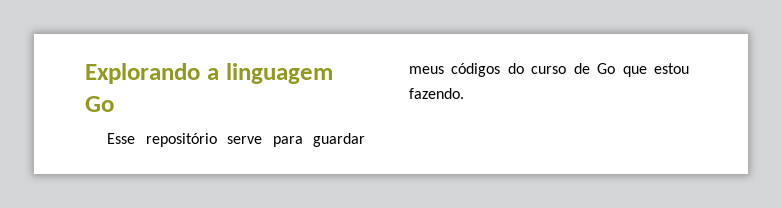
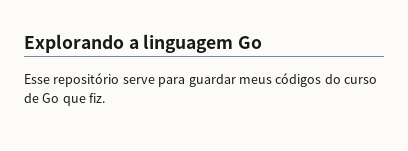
[654,63,689,74] [409,88,464,99] estou fazendo. -> [89,93,106,103] fiz.

